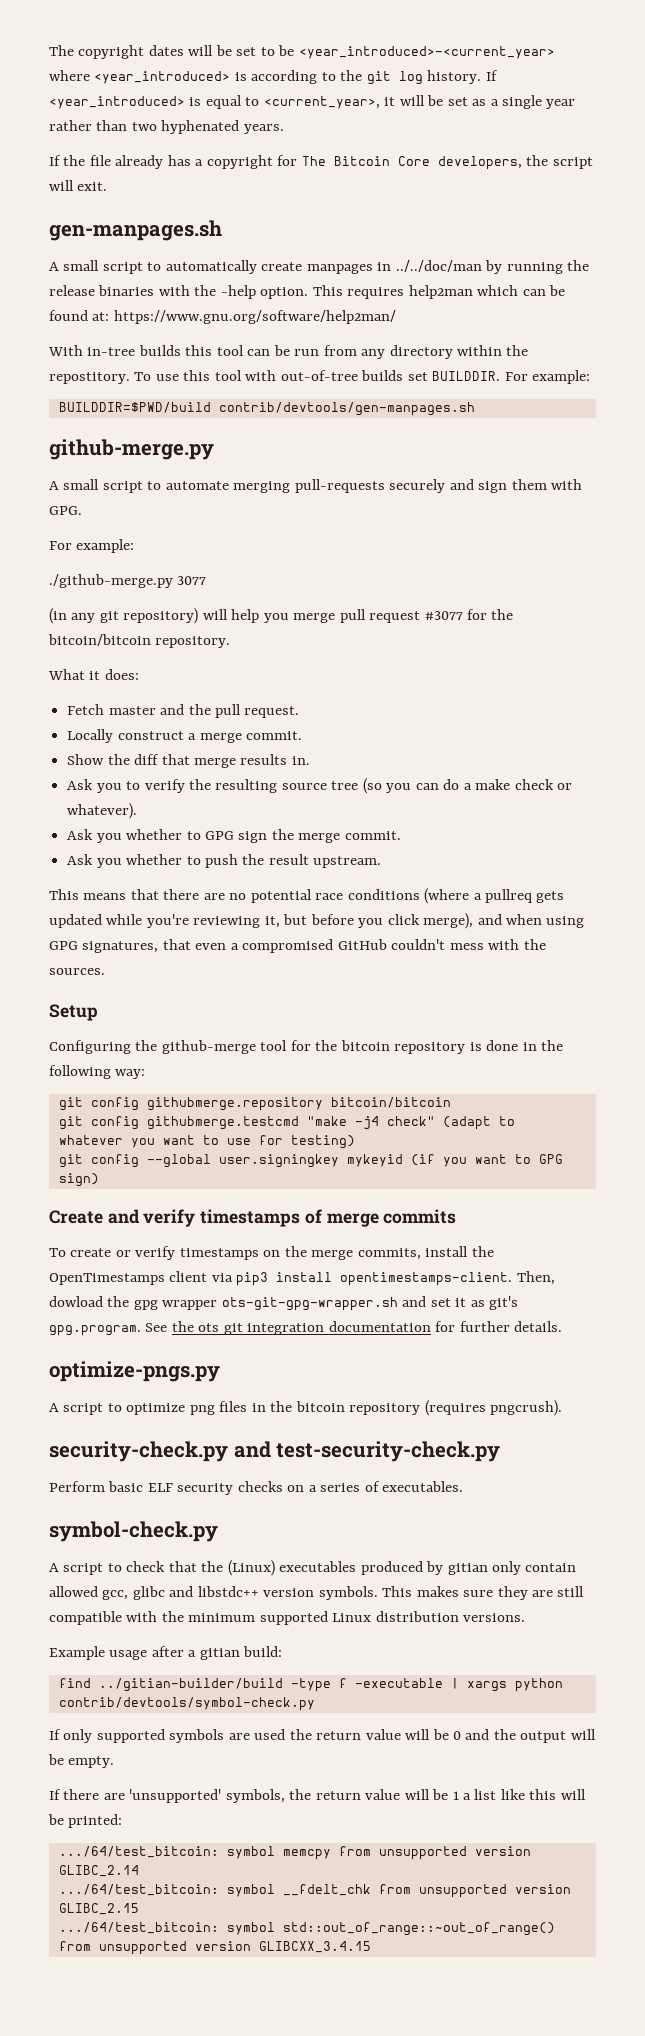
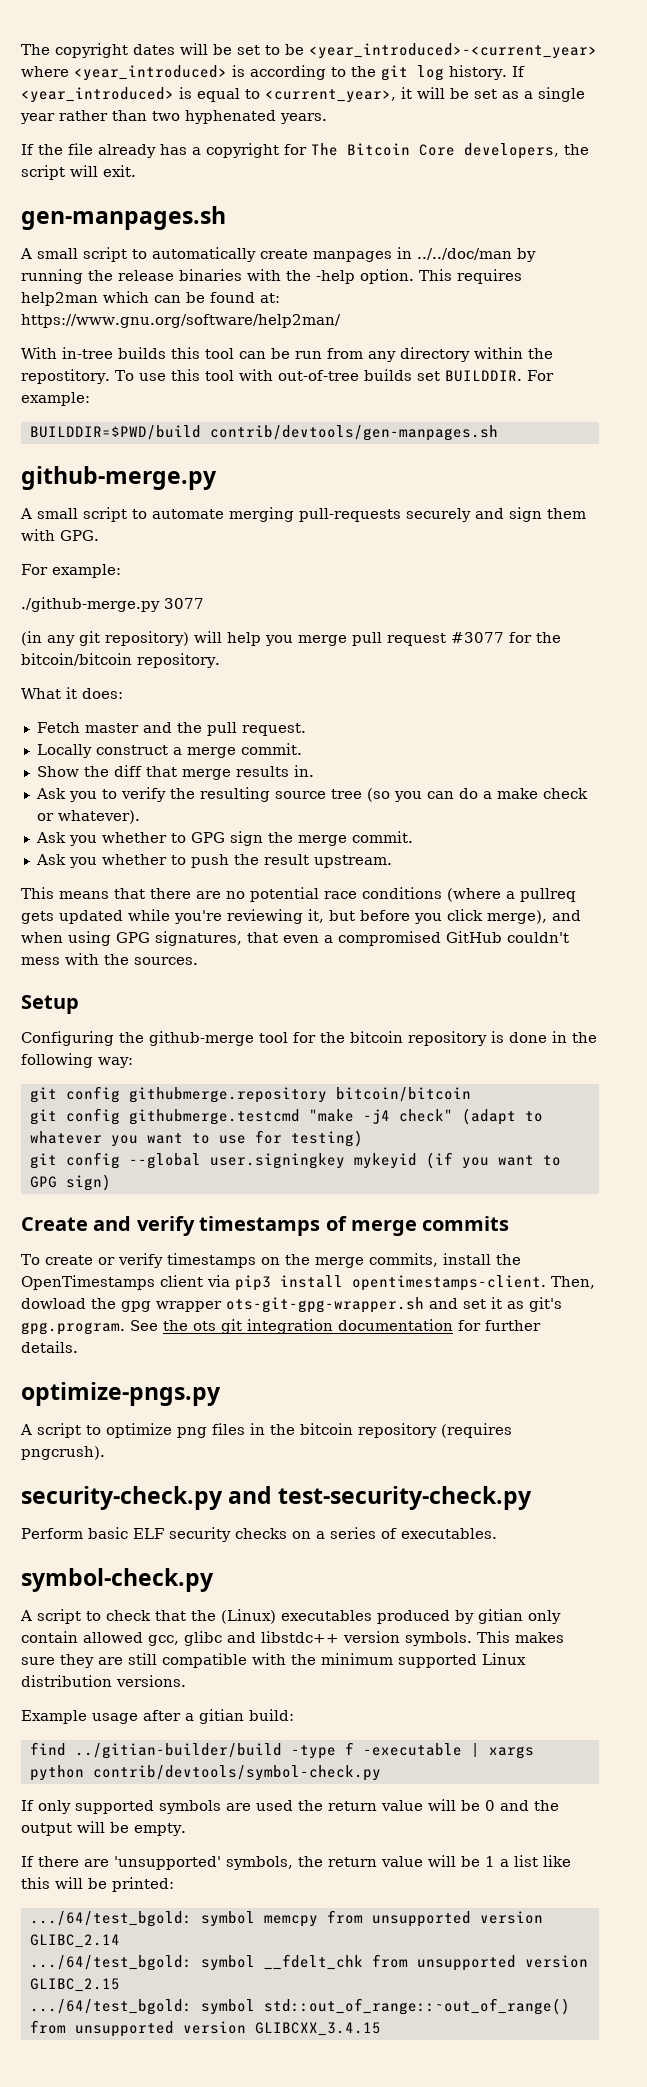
[58,1846,219,1858] .../64/test_bitcoin: -> [29,1911,192,1927] .../64/test_bgold:
[58,1884,219,1896] .../64/test_bitcoin: -> [29,1955,192,1971] .../64/test_bgold:
[58,1922,219,1934] .../64/test_bitcoin: -> [29,1999,192,2015] .../64/test_bgold:

